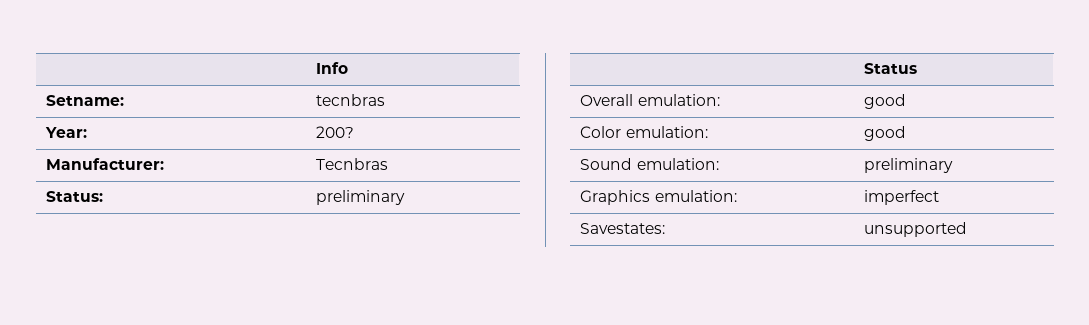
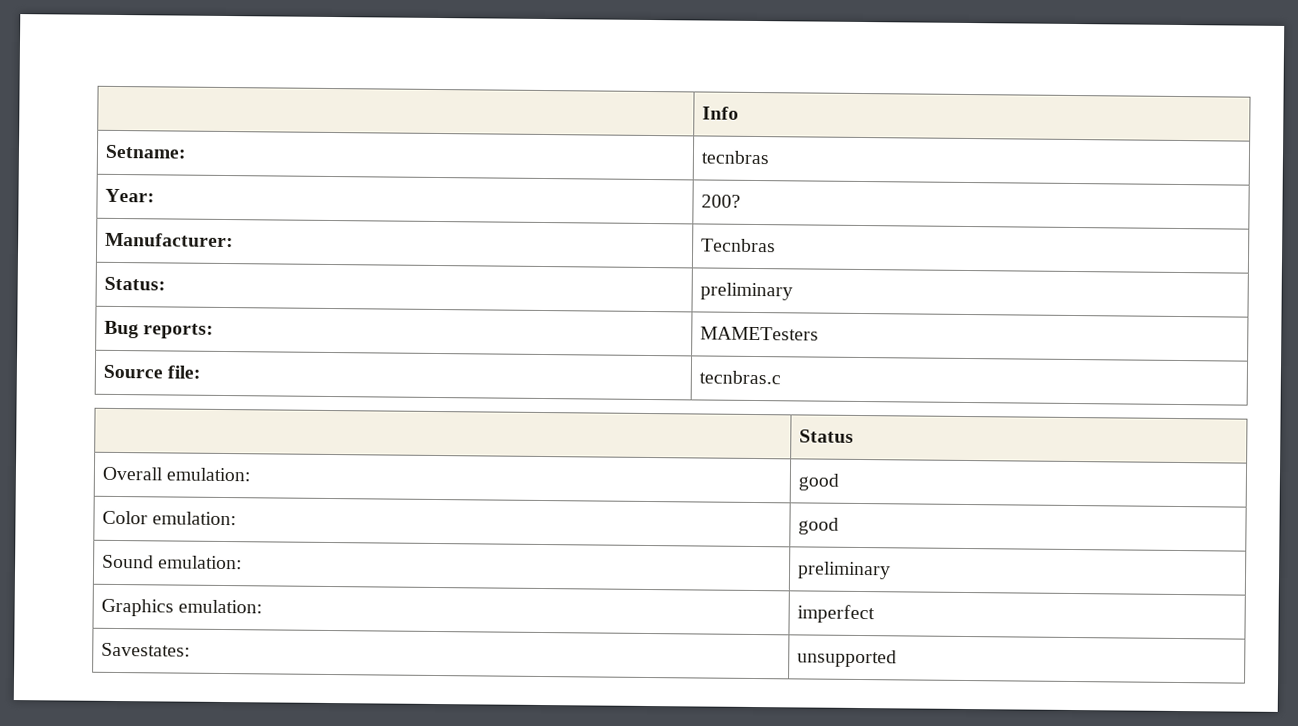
(406, 197) none -> [104,320,215,339] [700,326,820,341] [103,364,202,379] [699,370,782,385] // Bug reports: | MAMETesters // Source file: | tecnbras.c

